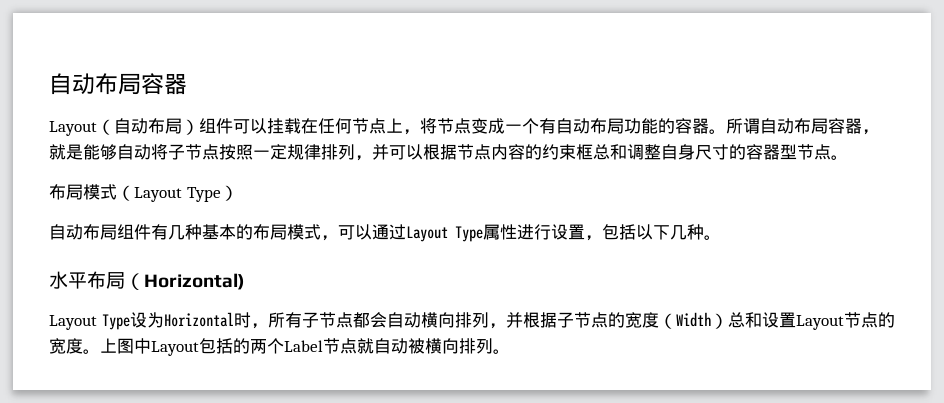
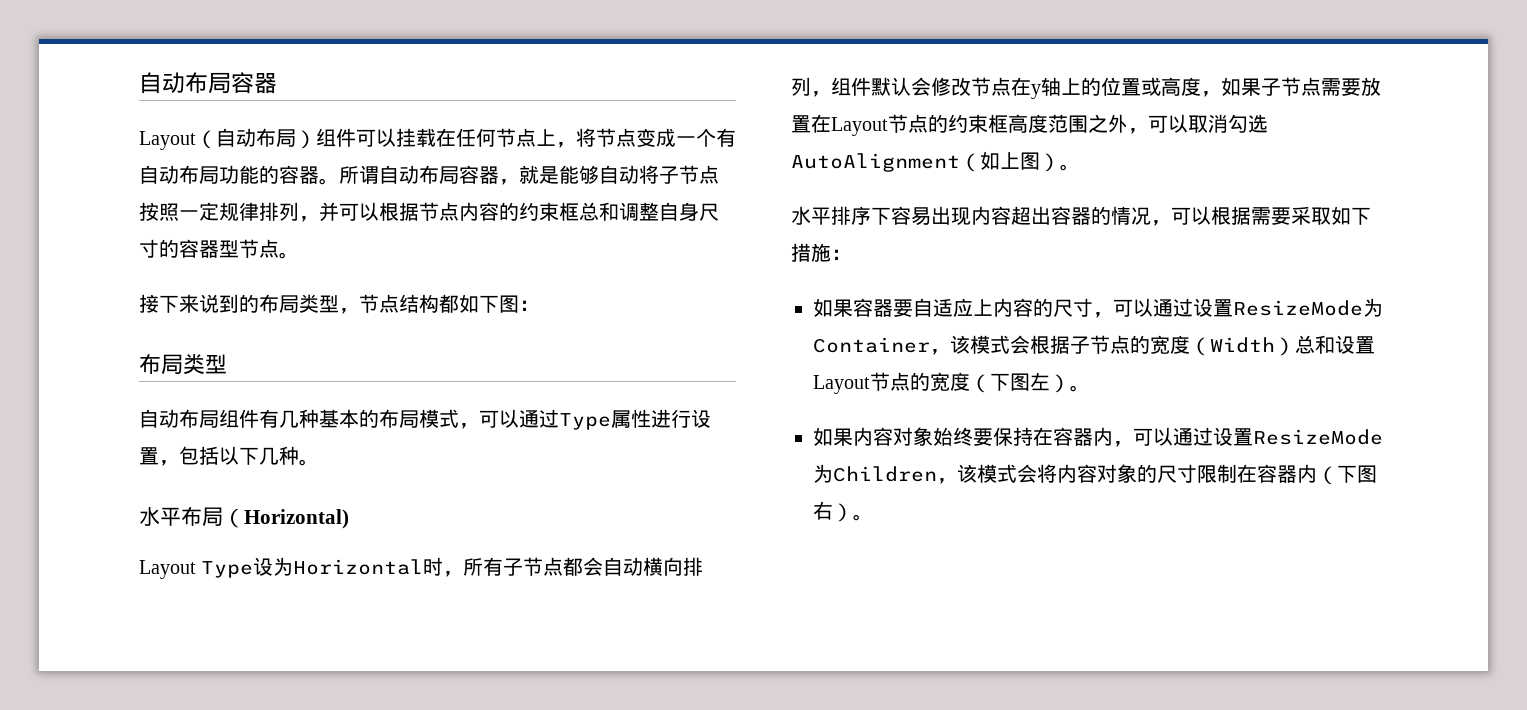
[49,184,238,202] 布局模式（Layout Type） -> [139,294,539,314] [139,354,227,375] 接下来说到的布局类型，节点结构都如下图： // 布局类型
[406,226,448,242] Layout -> (559, 418) none
[505,312,523,328] 并 -> [831,77,1381,99] [791,114,1268,136] [791,151,1080,172] [791,206,1371,226] [791,243,851,262] [813,298,1383,318] [813,335,1030,355] 组件默认会修改节点在y轴上的位置或高度，如果子节点需要放置在Layout节点的约束框高度范围之外，可以取消勾选AutoAlignment（如上图）。 // 水平排序下容易出现内容超出容器的情况，可以根据需要采取如下措施： // 如果容器要自适应上内容的尺寸，可以通过设置ResizeMode为Container，该模式会
[83,338,493,356] 。上图中Layout包括的两个Label节点就自动被横向排列 -> [970,372,1090,393] [813,427,1383,447] [813,464,1377,485] [813,501,853,522] （下图左）。 // 如果内容对象始终要保持在容器内，可以通过设置ResizeMode为Children，该模式会将内容对象的尺寸限制在容器内（下图右）

